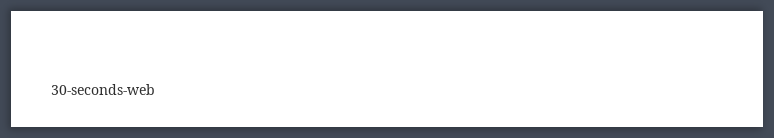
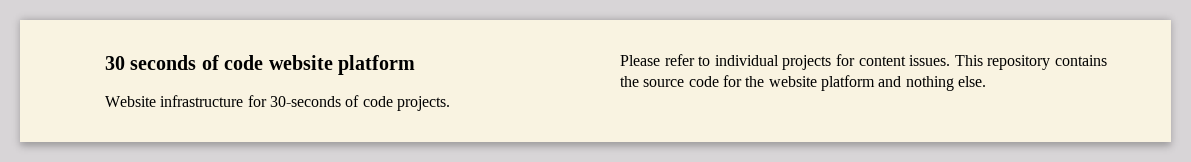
[51,84,155,95] 30-seconds-web -> [105,55,415,75] [105,95,450,111] [620,54,1107,70] [620,75,986,91] 30 seconds of code website platform // Website infrastructure for 30-seconds of code projects. // Please refer to individual projects for content issues. This repository contains the source code for the website platform and nothing else.

